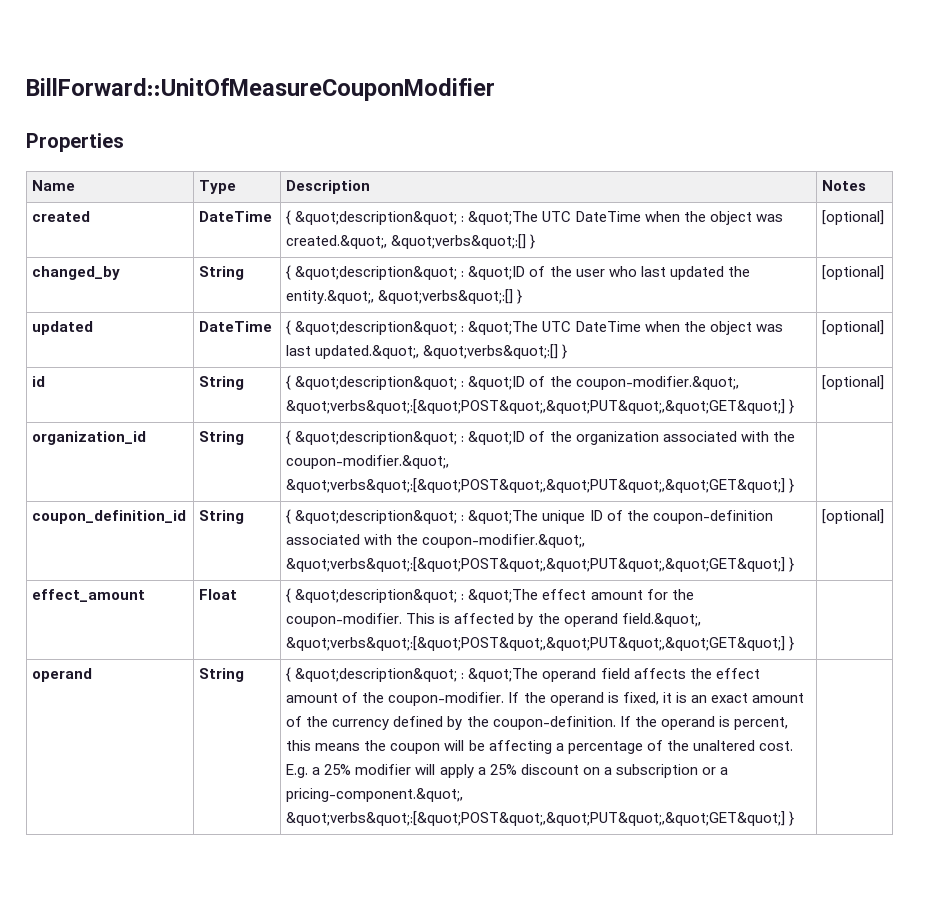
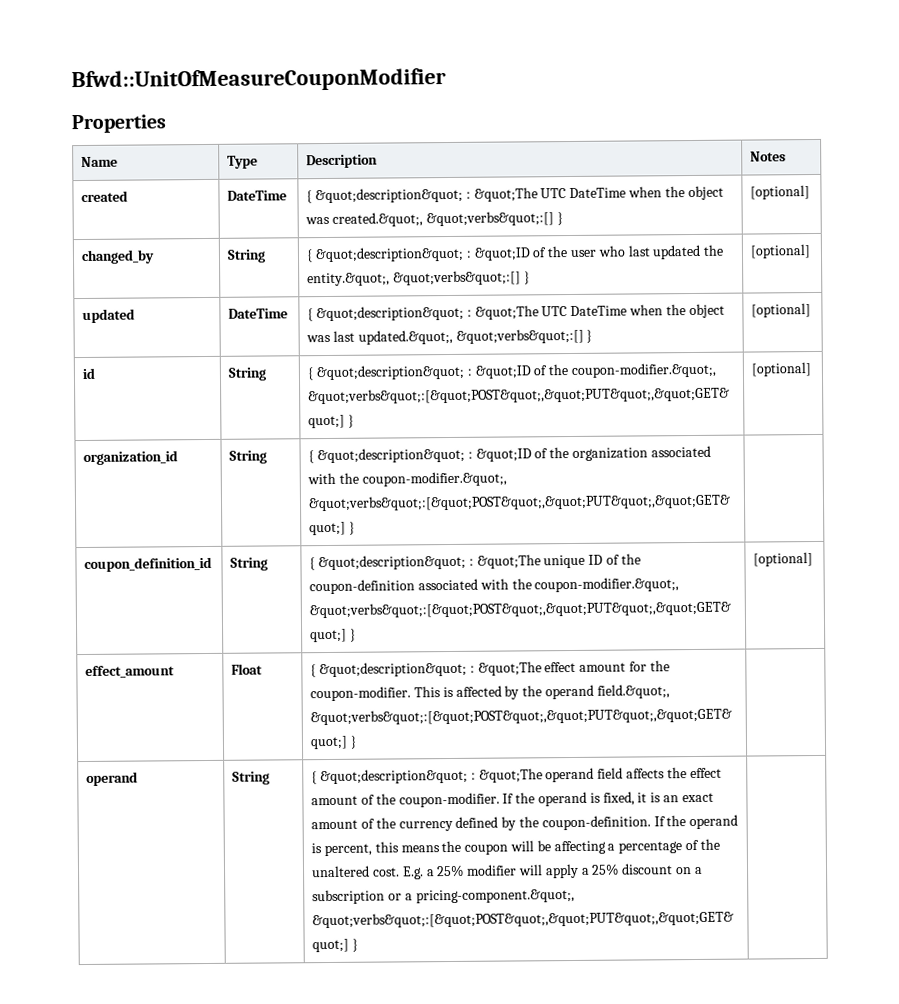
[26,78,495,101] BillForward::UnitOfMeasureCouponModifier -> [71,68,446,93] Bfwd::UnitOfMeasureCouponModifier

